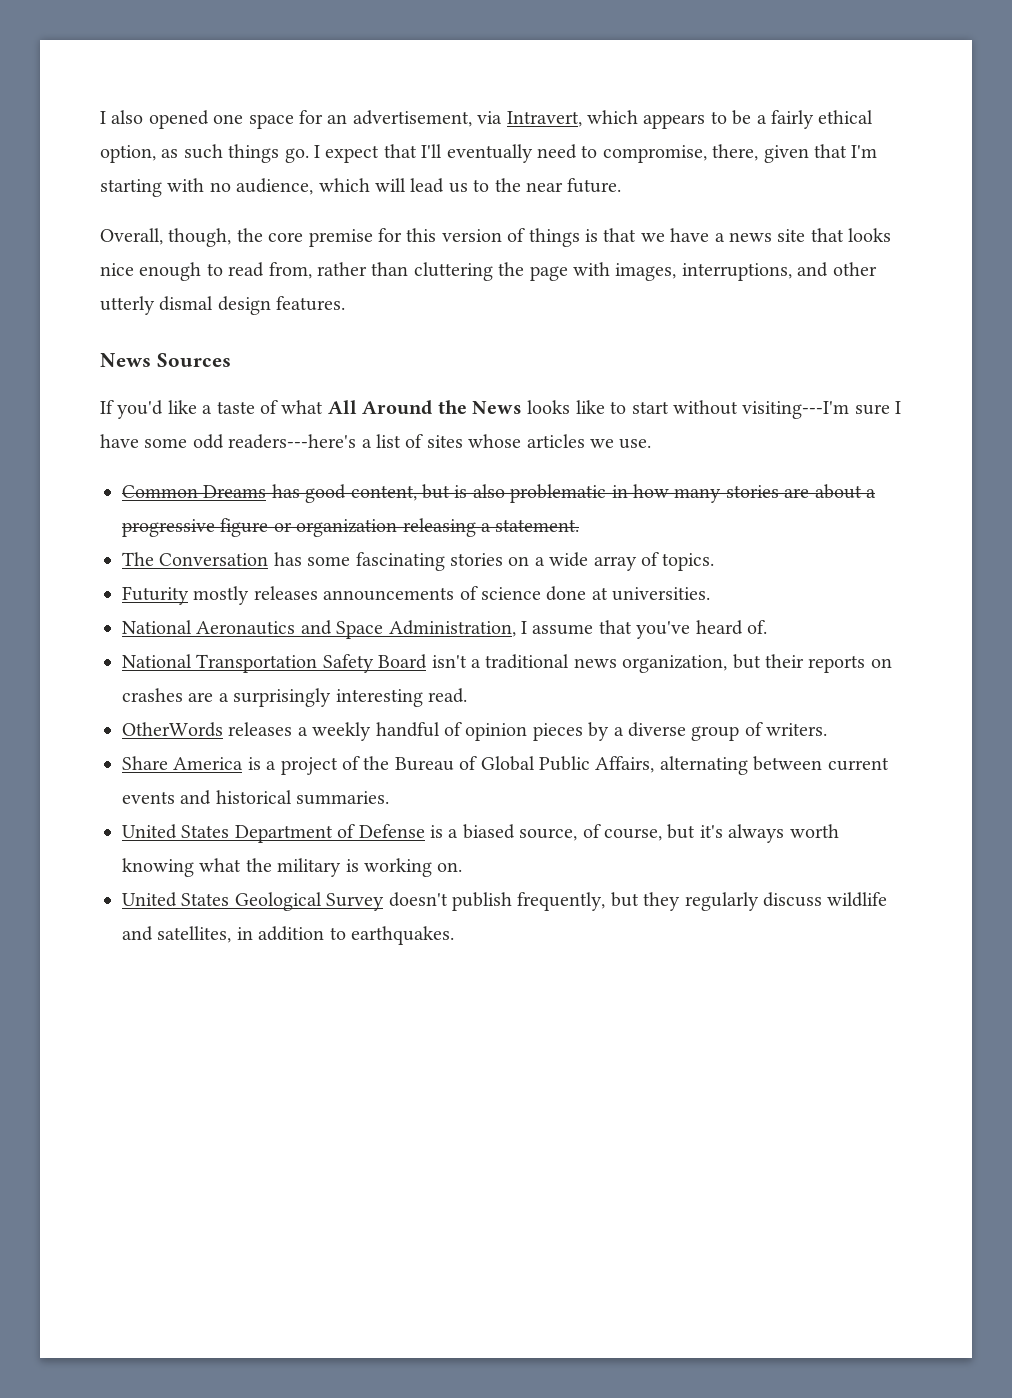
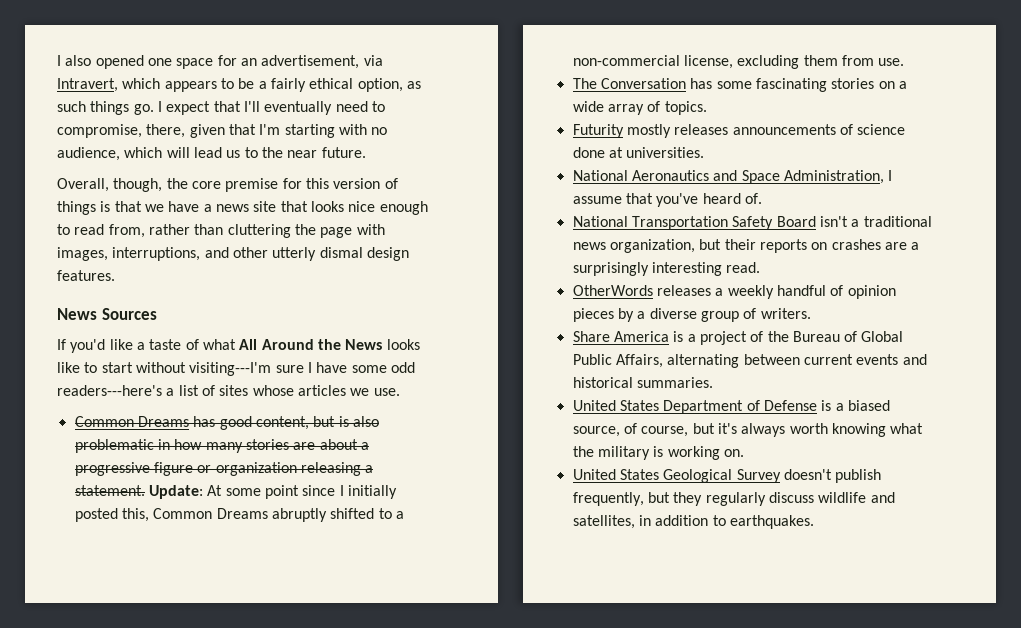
(580, 525) none -> [148,485,397,499] [74,508,404,522] [572,55,905,69] Update: At some point since I initially posted this, Common Dreams abruptly shifted to a non-commercial license, excluding them from use.

